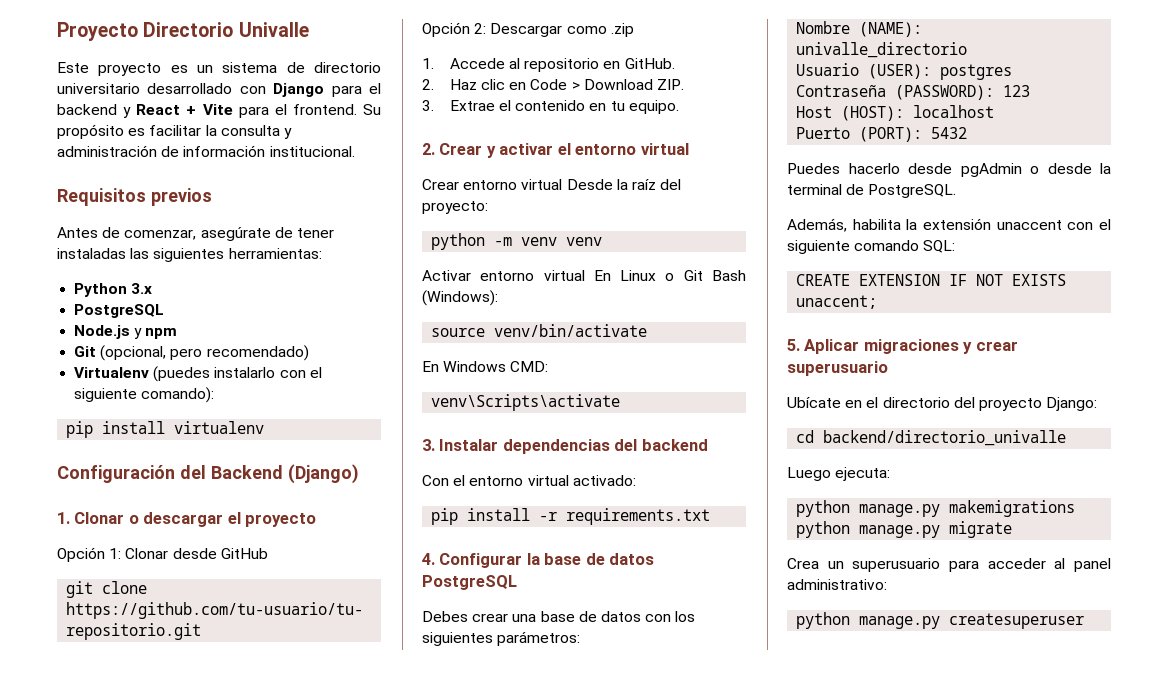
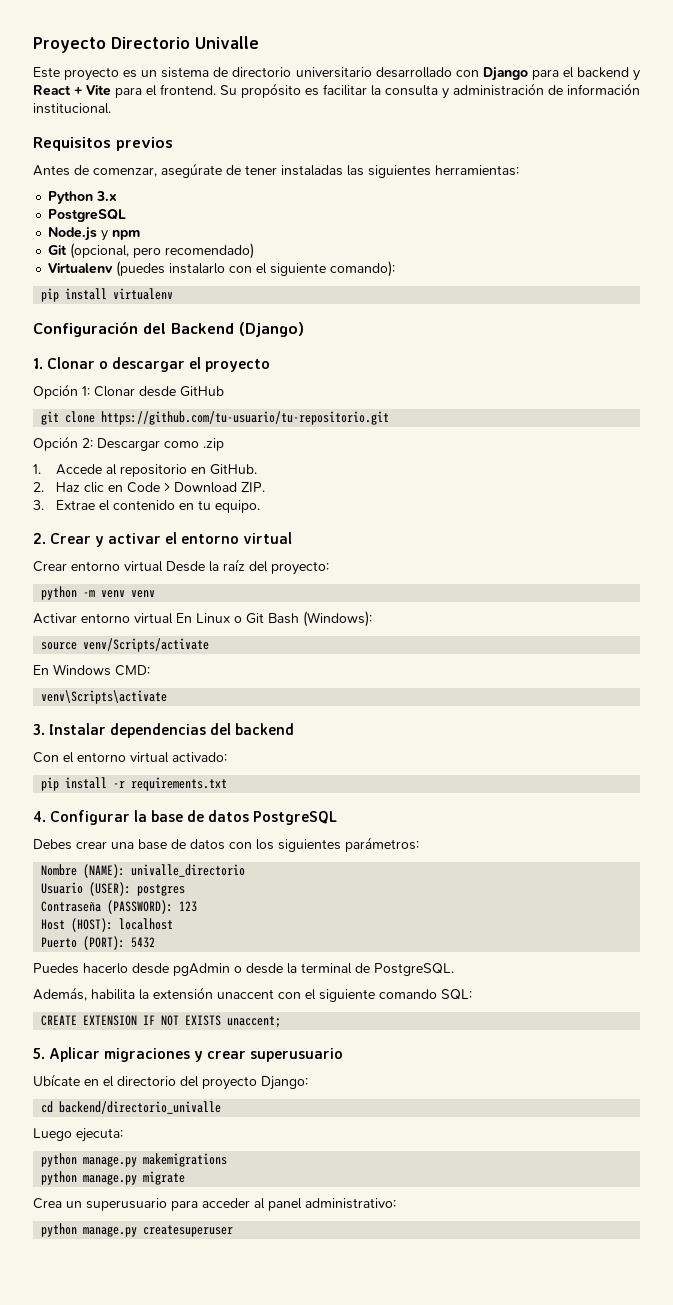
[494,324,648,337] venv/bin/activate -> [83,638,210,652] venv/Scripts/activate

